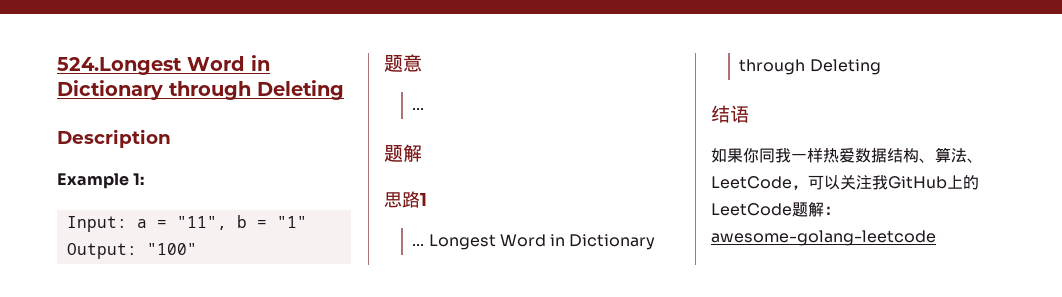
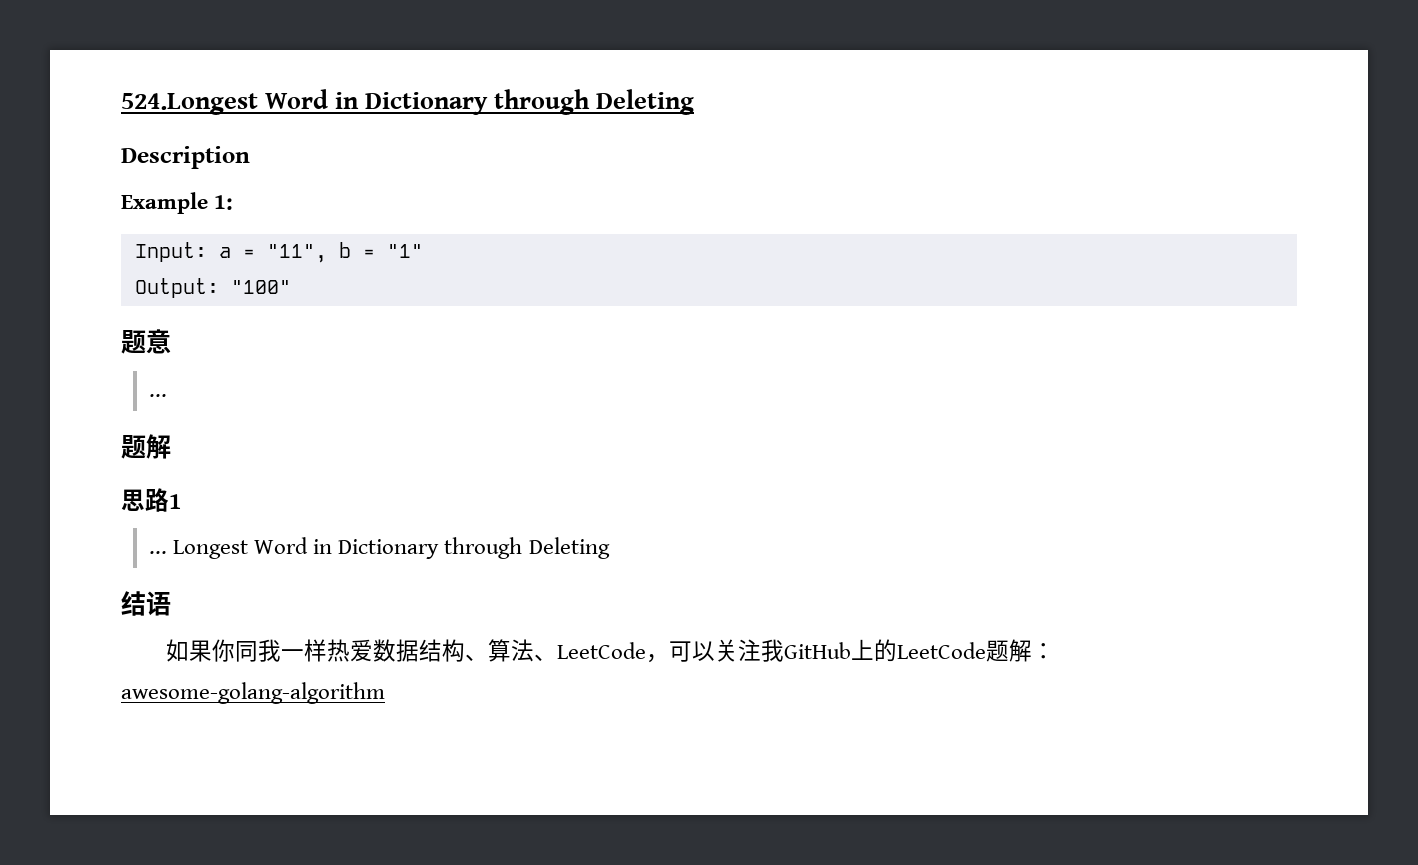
[711,230,936,246] awesome-golang-leetcode -> [121,682,385,704] awesome-golang-algorithm

